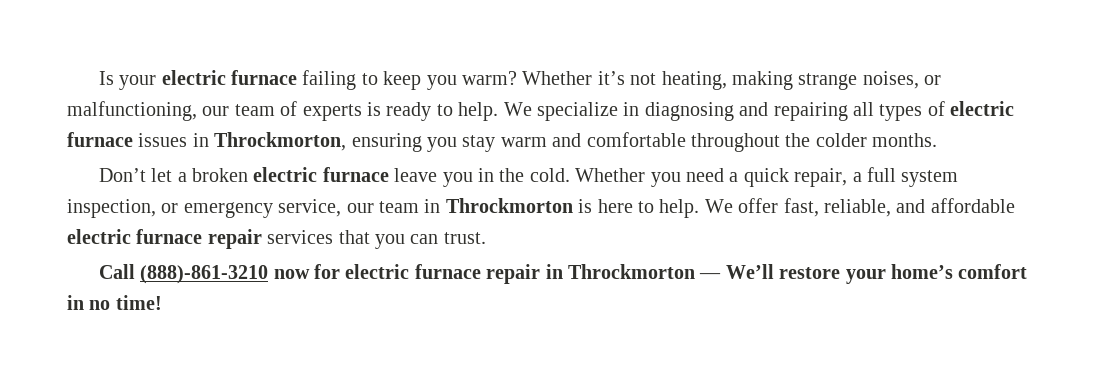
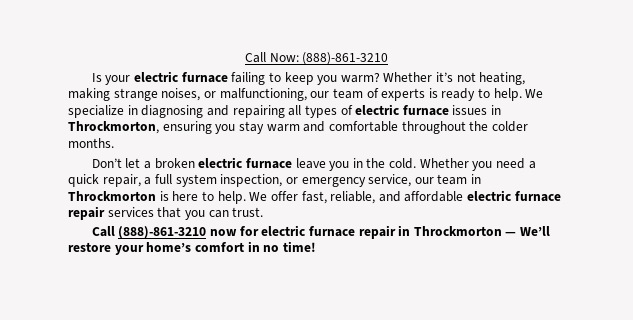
(98, 78) none -> [244,52,389,65] Call Now: (888)-861-3210 //

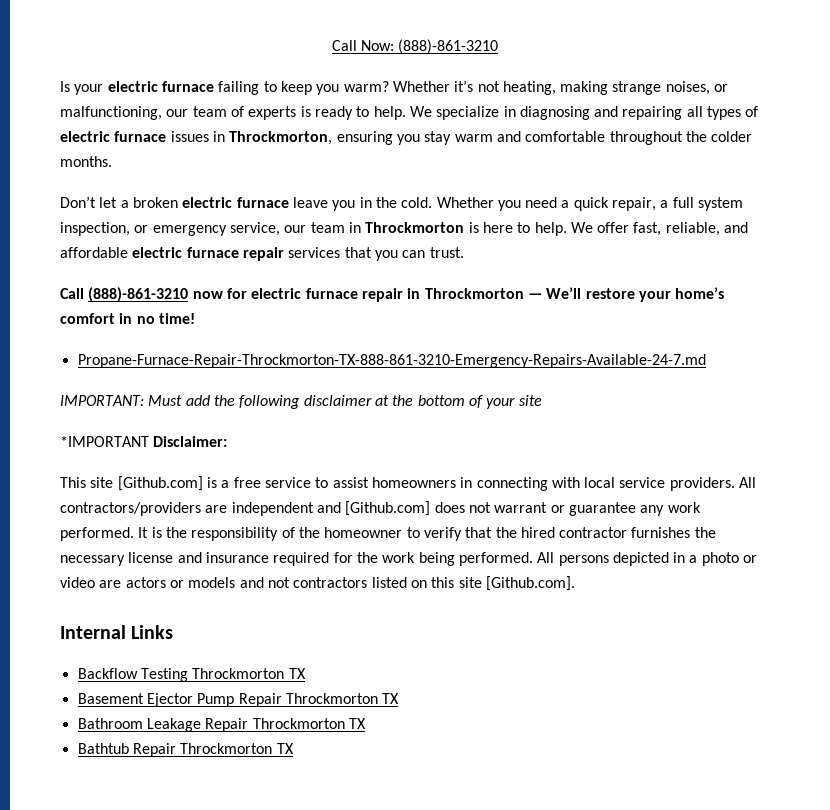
(316, 246) none -> [77,354,706,368] [60,395,542,409] [60,436,228,447] [60,476,757,491] [60,501,701,516] [60,527,716,541] [60,552,758,566] [60,576,575,591] [60,625,174,639] [77,668,306,682] [77,693,400,707] [77,718,366,732] [77,743,294,757] // Propane-Furnace-Repair-Throckmorton-TX-888-861-3210-Emergency-Repairs-Available-24-7.md // IMPORTANT: Must add the following disclaimer at the bottom of your site // *IMPORTANT Disclaimer: // This site [Github.com] is a free service to assist homeowners in connecting with local service providers. All contractors/providers are independent and [Github.com] does not warrant or guarantee any work performed. It is the responsibility of the homeowner to verify that the hired contractor furnishes the necessary license and insurance required for the work being performed. All persons depicted in a photo or video are actors or models and not contractors listed on this site [Github.com]. // Internal Links // Backflow Testing Throckmorton TX // Basement Ejector Pump Repair Throckmorton TX // Bathroom Leakage Repair Throckmorton TX // Bathtub Repair Throckmorton TX

